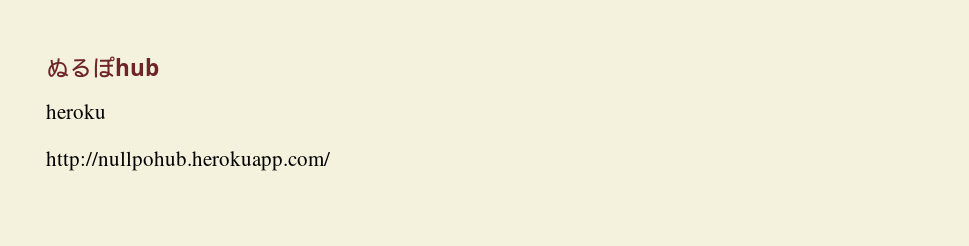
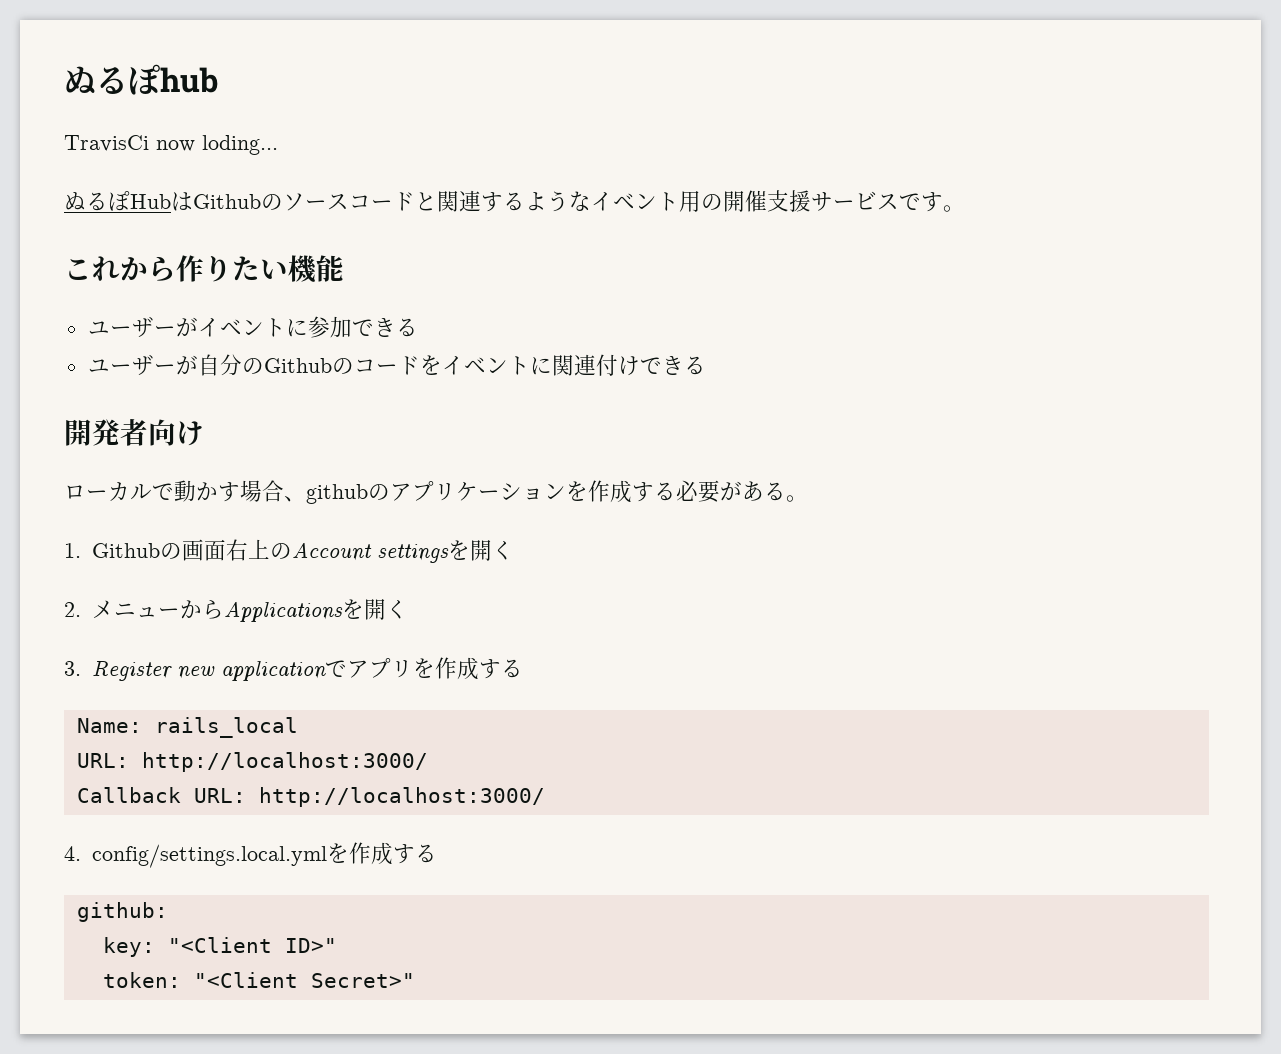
[46,104,106,119] [46,151,331,171] heroku // http://nullpohub.herokuapp.com/ -> [64,135,278,155] [64,190,965,212] [64,255,344,283] [87,316,418,338] [87,354,706,376] [64,419,204,446] [64,480,808,504] [64,539,514,563] [64,599,408,622] [64,657,523,681] [76,717,298,738] [76,752,428,772] [76,787,545,807] [64,842,437,868] [76,902,168,922] [102,937,337,957] [102,972,415,988] TravisCi now loding... // ぬるぽHubはGithubのソースコードと関連するようなイベント用の開催支援サービスです。 // これから作りたい機能 // ユーザーがイベントに参加できる // ユーザーが自分のGithubのコードをイベントに関連付けできる // 開発者向け // ローカルで動かす場合、githubのアプリケーションを作成する必要がある。 // 1. Githubの画面右上のAccount settingsを開く // 2.メニューからApplicationsを開く // 3. Register new applicationでアプリを作成する // Name: rails_local // URL: http://localhost:3000/ // Callback URL: http://localhost:3000/ // 4. config/settings.local.ymlを作成する // github: // key: "<Client ID>" // token: "<Client Secret>"

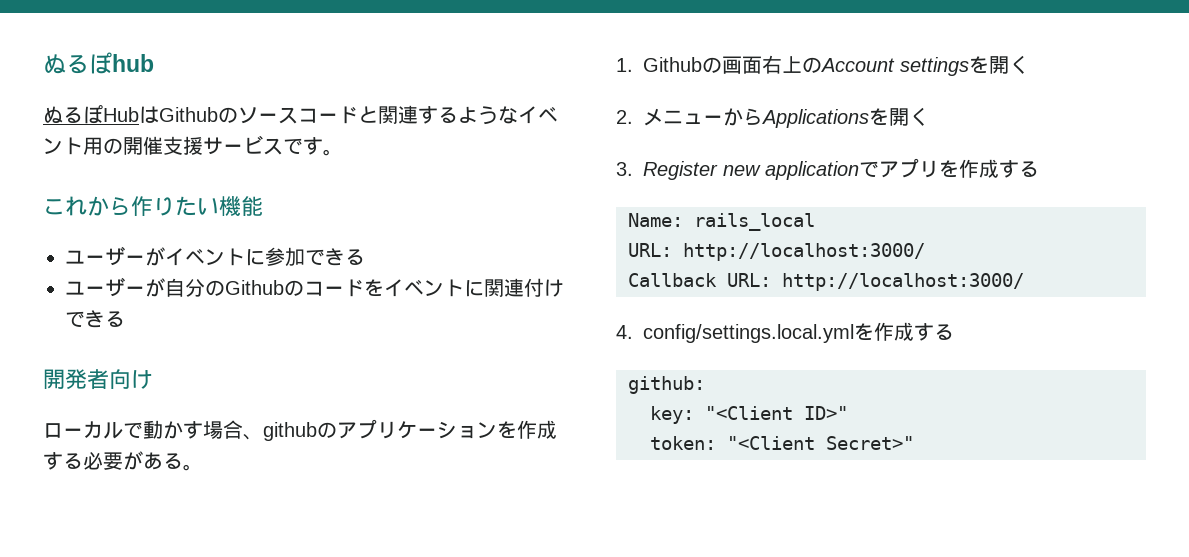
[64,135,278,155] // TravisCi now loding... -> (154, 63) none

